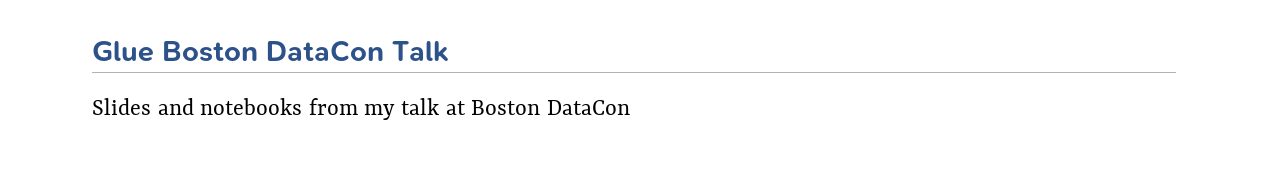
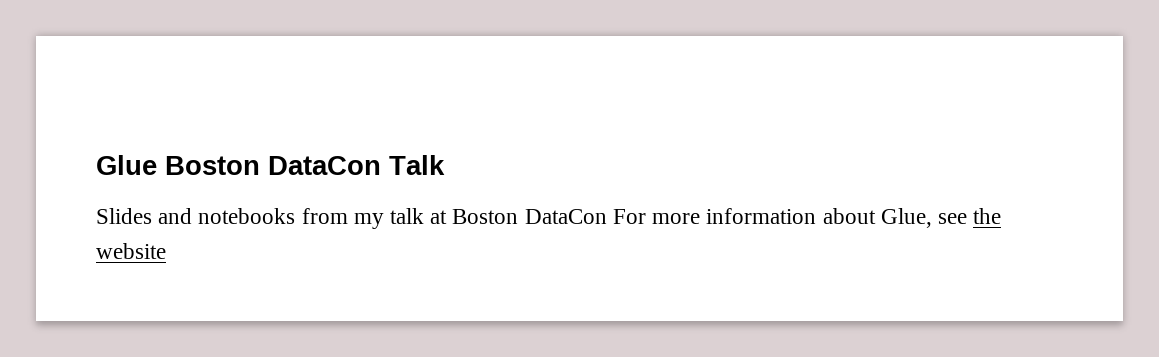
(630, 107) none -> [612,208,1002,228] [96,243,166,259] For more information about Glue, see the website

